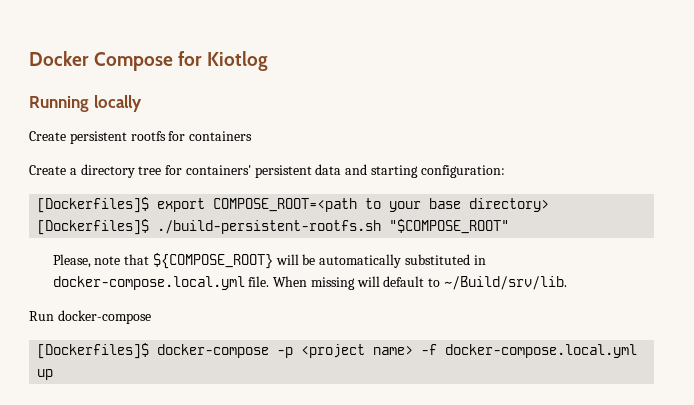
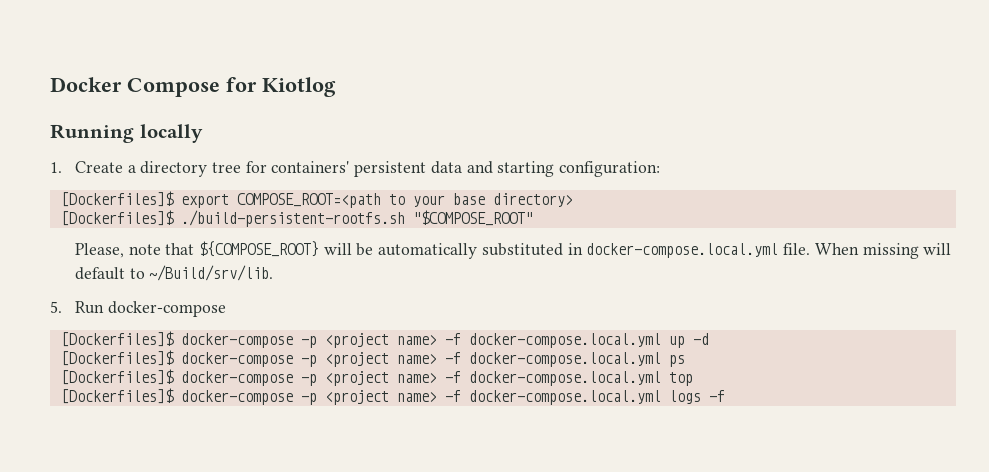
[29,131,253,144] Create persistent rootfs for containers // -> [50,162,62,173] 1.
(568, 283) none -> [50,301,62,313] 5.
(54, 374) none -> [692,333,709,345] [60,350,685,367] [60,369,693,386] [60,388,725,405] -d // [Dockerfiles]$ docker-compose -p <project name> -f docker-compose.local.yml ps // [Dockerfiles]$ docker-compose -p <project name> -f docker-compose.local.yml top // [Dockerfiles]$ docker-compose -p <project name> -f docker-compose.local.yml logs -f

